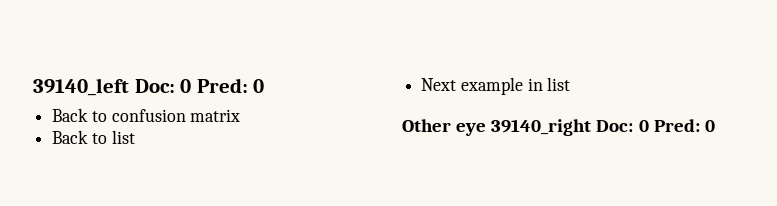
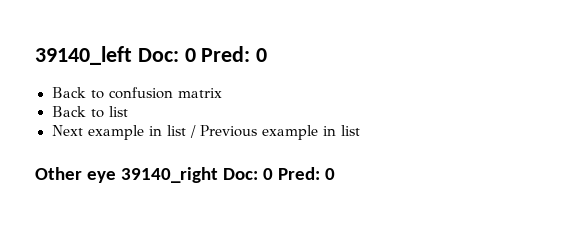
(571, 84) none -> [189,125,360,140] / Previous example in list

